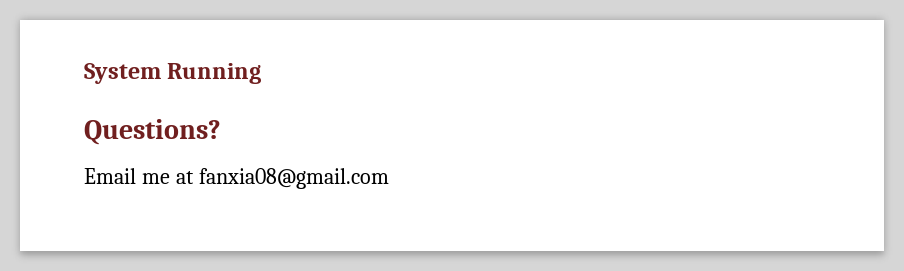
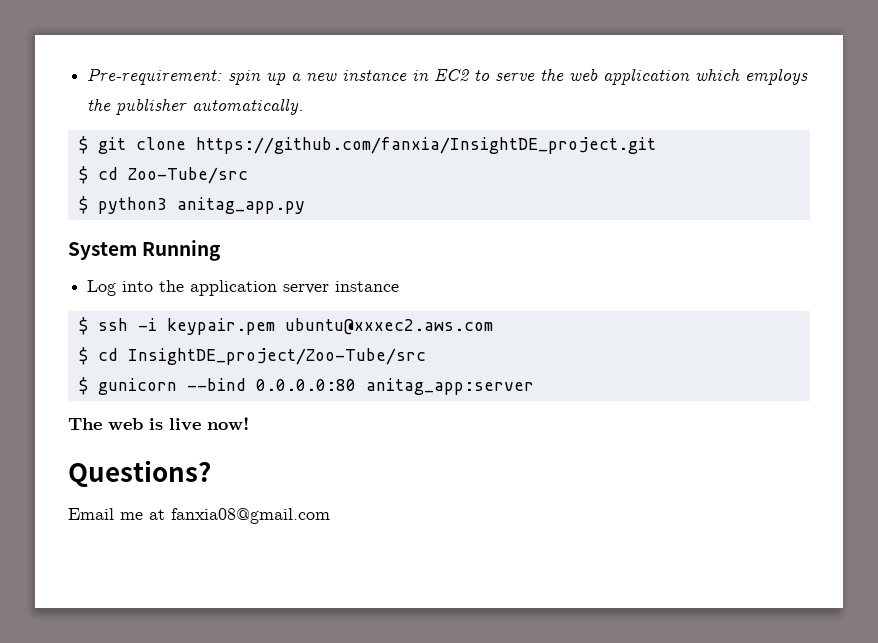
[84,63,262,84] System Running -> [87,68,809,85] [87,98,305,115] [78,136,656,154] [78,166,248,184] [78,196,305,214] [68,240,222,261] [87,280,400,296] [78,317,493,335] [78,347,426,365] [78,377,534,395] [68,417,249,431] Pre-requirement: spin up a new instance in EC2 to serve the web application which employs the publisher automatically. // $ git clone https://github.com/fanxia/InsightDE_project.git // $ cd Zoo-Tube/src // $ python3 anitag_app.py // System Running // Log into the application server instance // $ ssh -i keypair.pem ubuntu@xxxec2.aws.com // $ cd InsightDE_project/Zoo-Tube/src // $ gunicorn --bind 0.0.0.0:80 anitag_app:server // The web is live now!

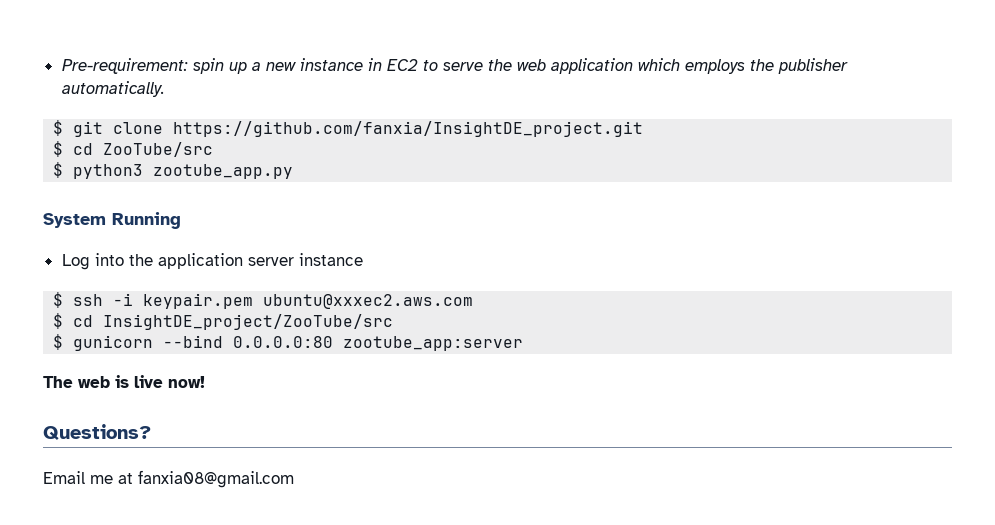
[127,167,248,184] Zoo-Tube/src -> [103,142,214,157] ZooTube/src
[176,197,305,214] anitag_app.py -> [153,164,294,179] zootube_app.py
[127,348,426,365] InsightDE_project/Zoo-Tube/src -> [103,314,394,330] InsightDE_project/ZooTube/src
[365,378,534,395] anitag_app:server -> [343,336,524,351] zootube_app:server

